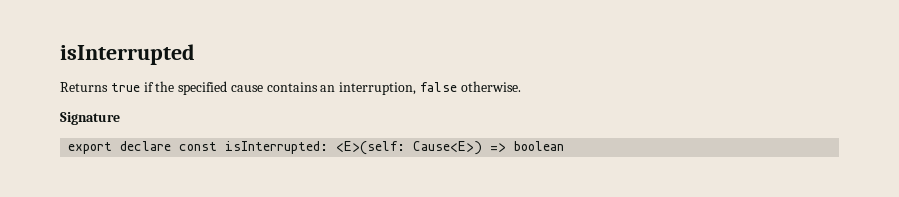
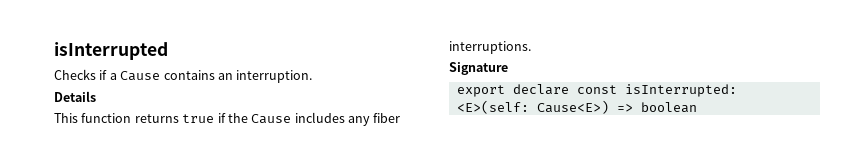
[60,81,521,95] Returns true if the specified cause contains an interruption, false otherwise. -> [54,69,313,83] [54,91,96,102] [54,112,401,126] [449,41,531,54] Checks if a Cause contains an interruption. // Details // This function returns true if the Cause includes any fiber interruptions.

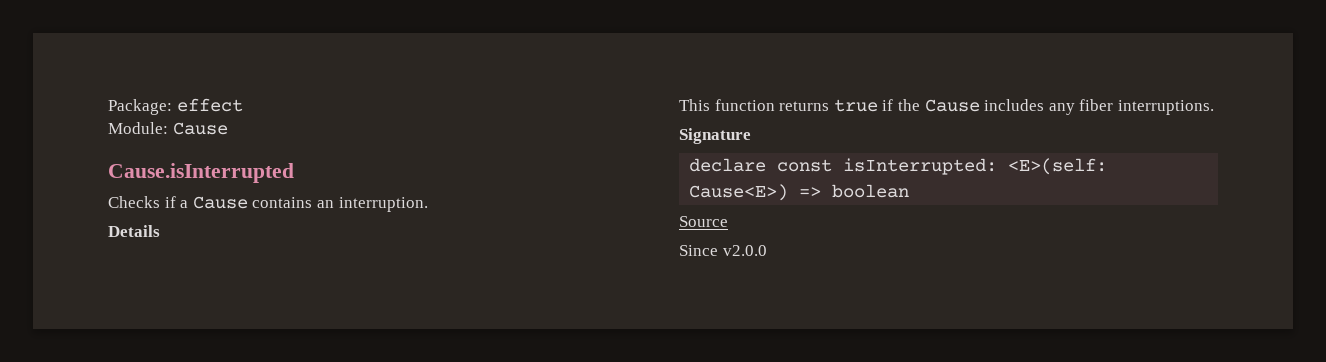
[54,42,168,60] isInterrupted -> [108,98,243,115] [108,122,228,135] [108,163,294,183] Package: effect // Module: Cause // Cause.isInterrupted
[456,85,505,97] export -> (751, 136) none
(697, 107) none -> [679,216,728,227] [679,245,767,256] // Source // Since v2.0.0

